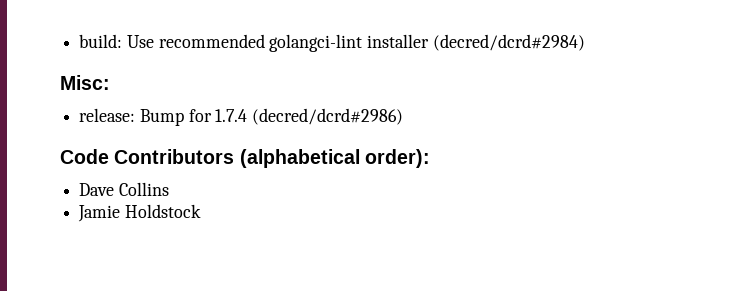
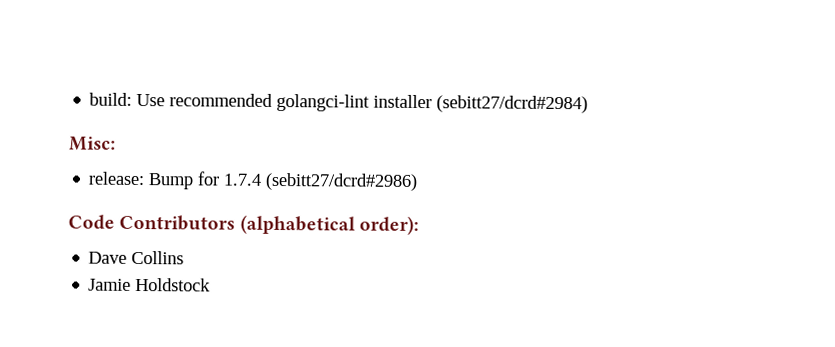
[432,34,585,51] (decred/dcrd#2984) -> [436,95,589,114] (sebitt27/dcrd#2984)
[252,108,404,125] (decred/dcrd#2986) -> [265,172,418,192] (sebitt27/dcrd#2986)

